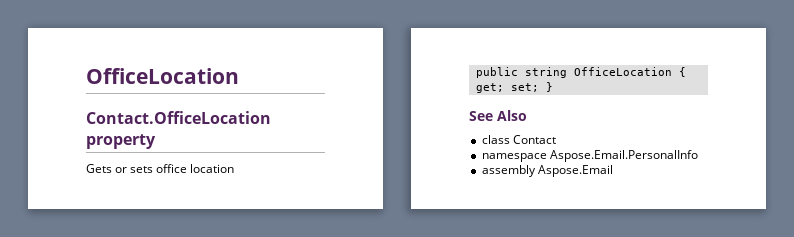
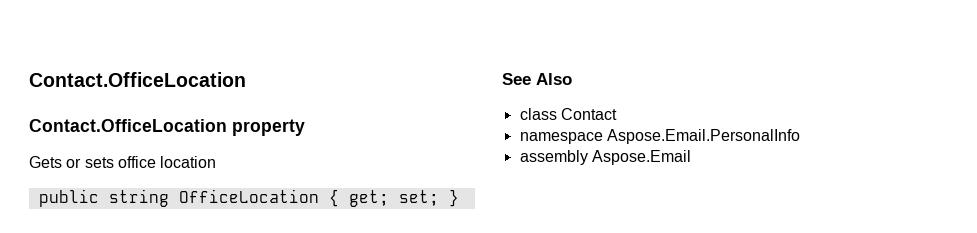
[86,68,239,84] OfficeLocation -> [29,72,246,87] Contact.OfficeLocation

